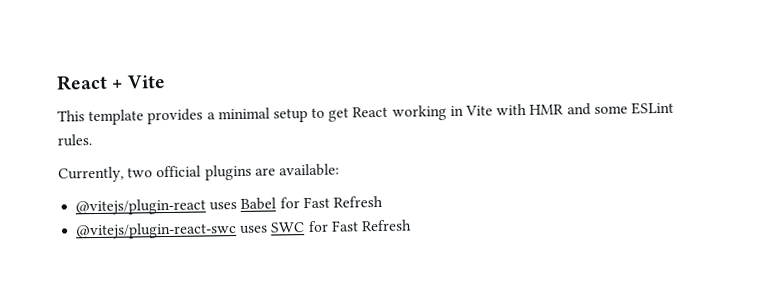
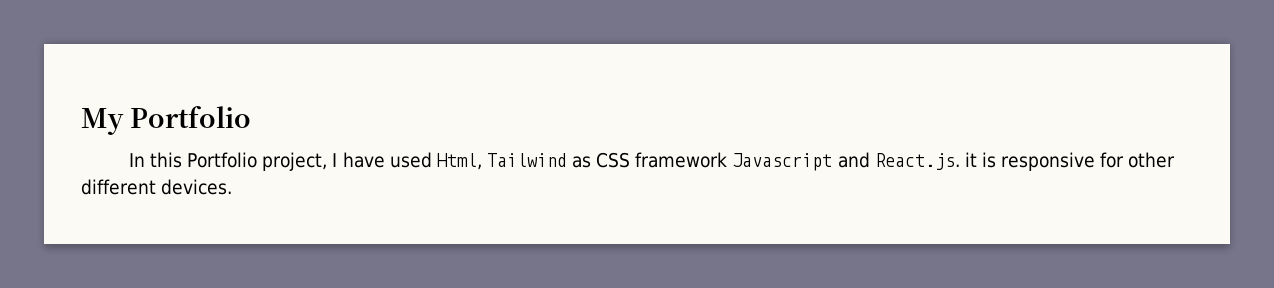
[56,74,166,91] [57,101,674,126] [57,134,92,147] [58,163,340,183] [75,195,383,216] [75,219,412,240] React + Vite // This template provides a minimal setup to get React working in Vite with HMR and some ESLint rules. // Currently, two official plugins are available: // @vitejs/plugin-react uses Babel for Fast Refresh // @vitejs/plugin-react-swc uses SWC for Fast Refresh -> [81,106,252,135] [128,152,1176,171] [81,179,233,195] My Portfolio // In this Portfolio project, I have used Html, Tailwind as CSS framework Javascript and React.js. it is responsive for other different devices.

